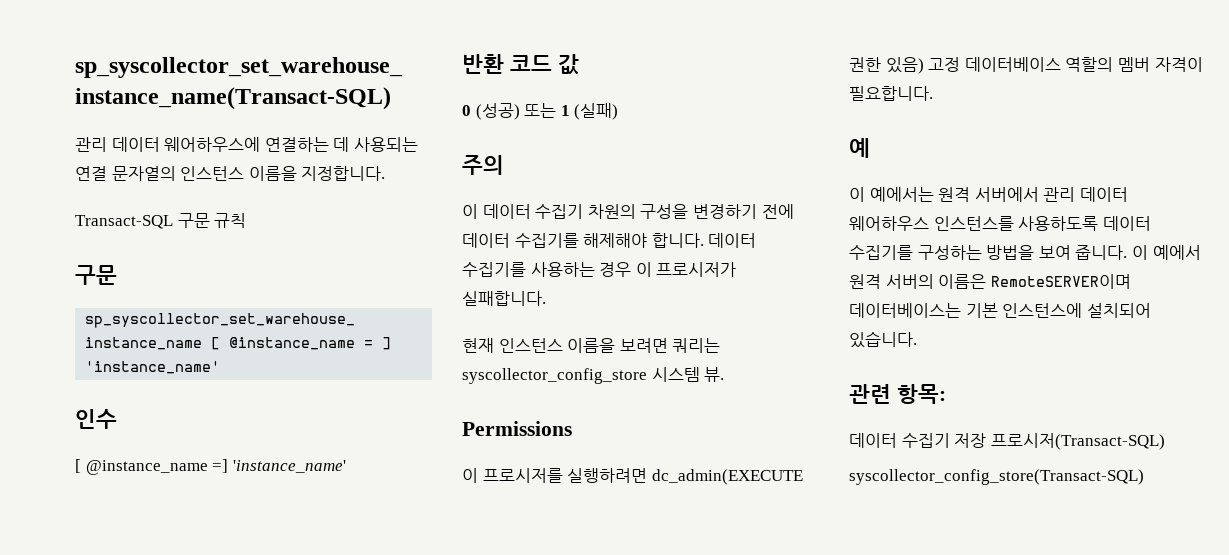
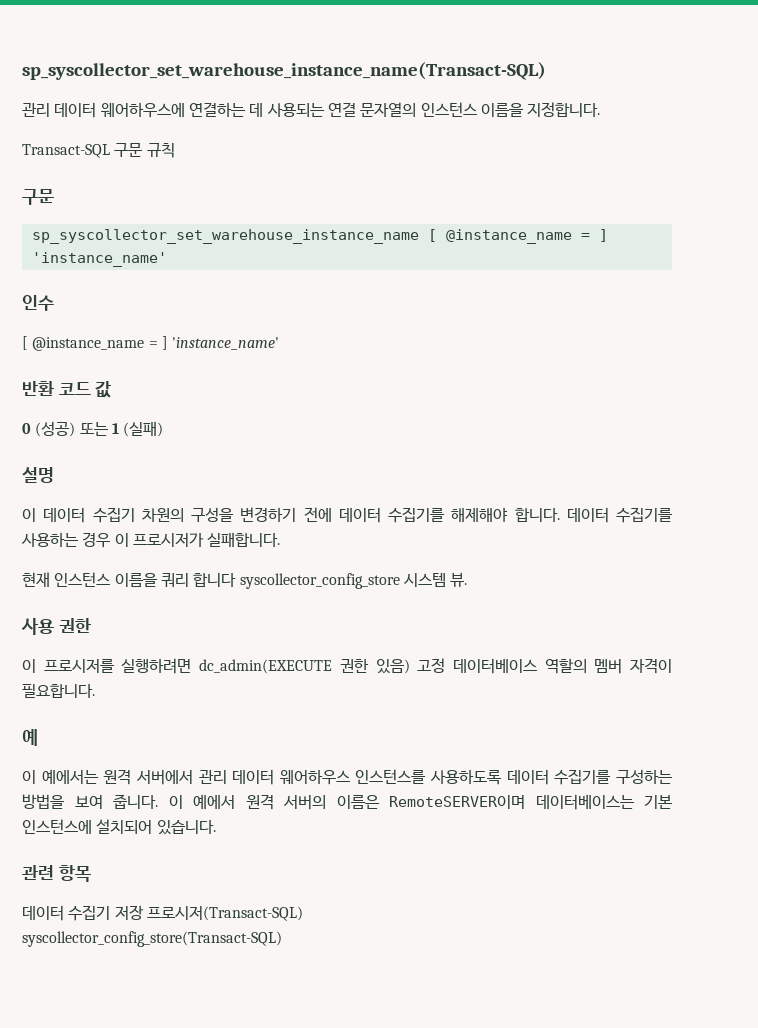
[212,459,229,473] =] -> [148,336,168,350] = ]
[462,155,504,175] 주의 -> [22,467,54,483] 설명
[619,338,721,353] 보려면 쿼리는 -> [160,573,237,587] 쿼리 합니다
[462,421,572,436] Permissions -> [21,618,91,635] 사용 권한
[896,384,946,404] 항목: -> [58,865,91,882] 항목

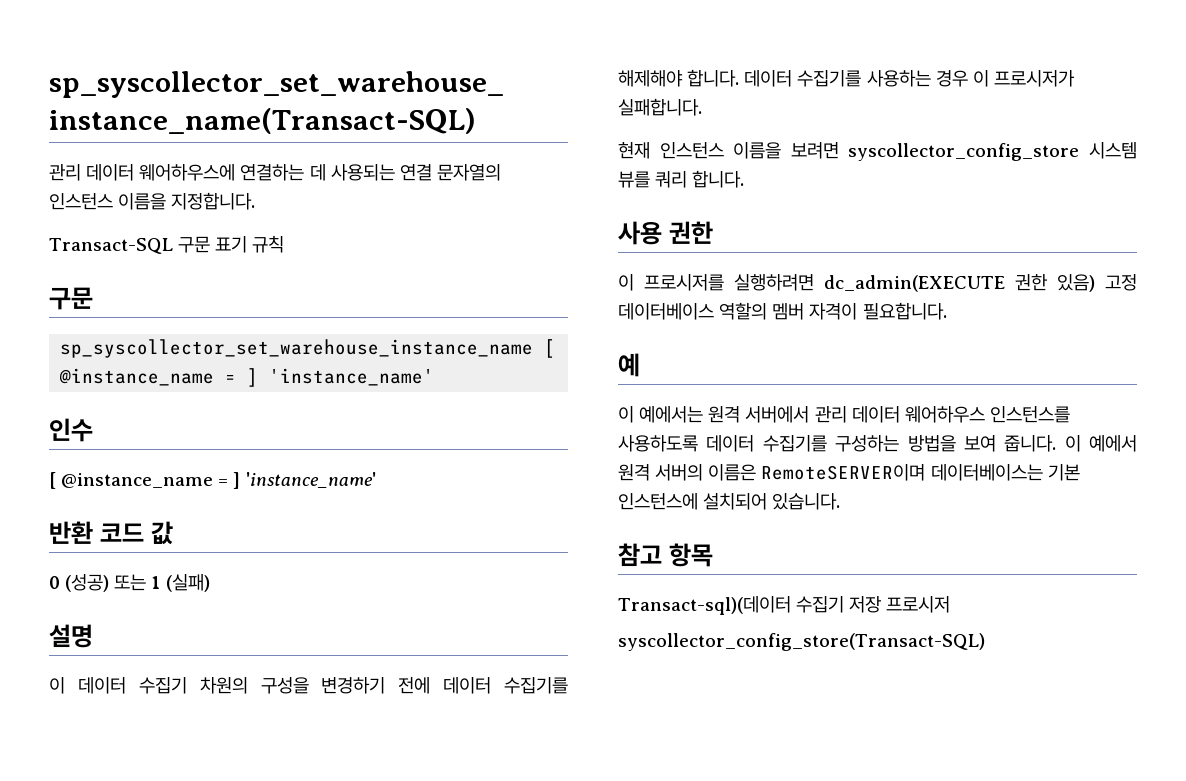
(144, 150) none -> [215,236,248,253] 표기
[160,572,468,589] 쿼리 합니다 syscollector_config_store 시스템 뷰. -> [790,142,1137,161] [618,170,745,188] 보려면 syscollector_config_store 시스템 뷰를 쿼리 합니다.
[22,865,54,880] 관련 -> [618,543,662,567] 참고
[22,905,64,921] 데이터 -> [618,596,791,615] Transact-sql)(데이터
[146,906,303,921] 프로시저(Transact-SQL) -> [886,596,951,613] 프로시저

